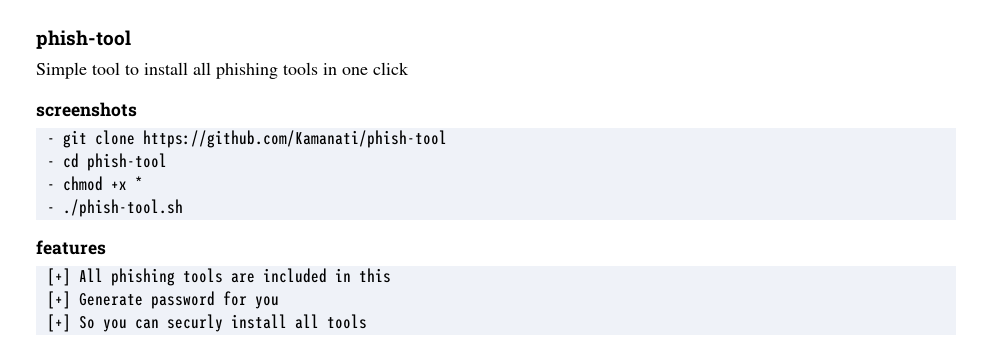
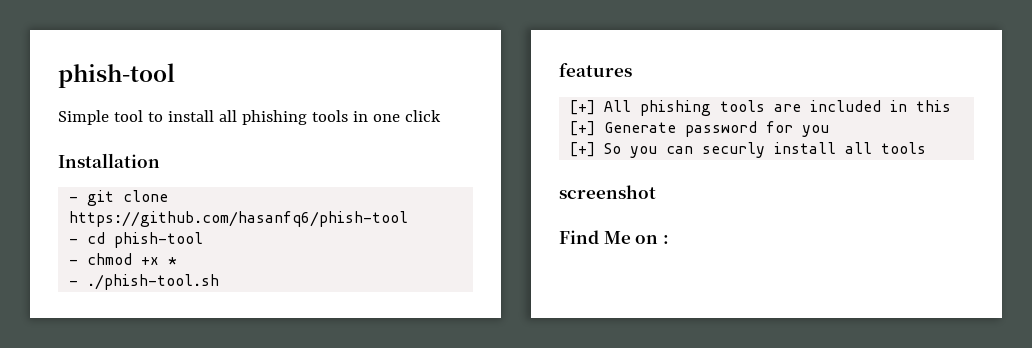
[36,102,137,117] screenshots -> [58,153,160,168] Installation
[142,130,447,148] https://github.com/Kamanati/phish-tool -> [69,211,409,227] https://github.com/hasanfq6/phish-tool
(367, 321) none -> [559,185,656,199] [559,230,669,244] // screenshot // Find Me on :

